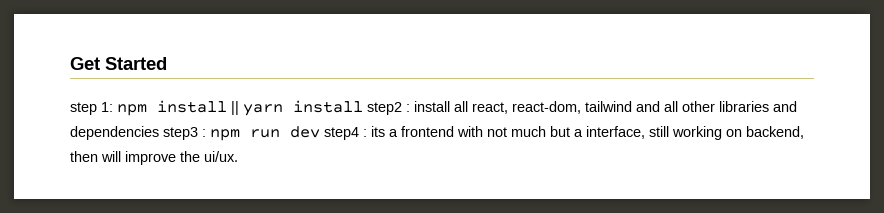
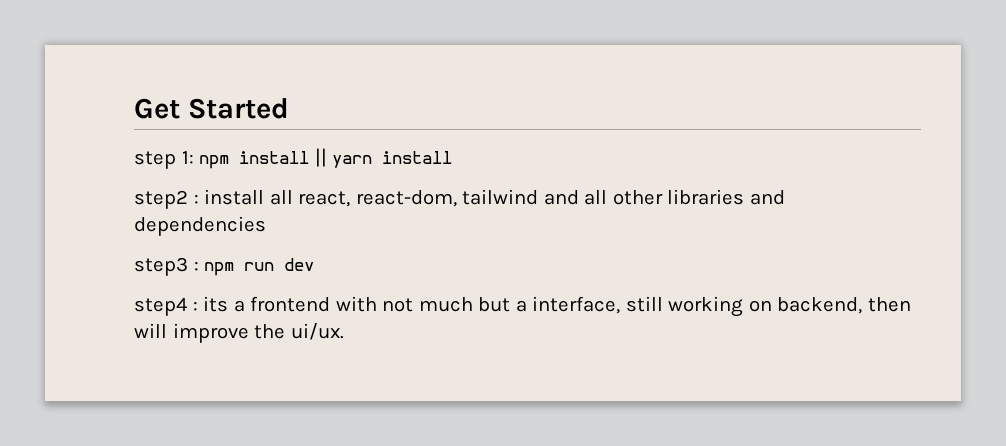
(363, 106) none -> (453, 157) //
(159, 133) none -> (266, 226) //
(320, 132) none -> (315, 264) //

